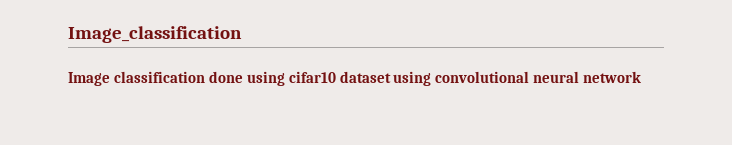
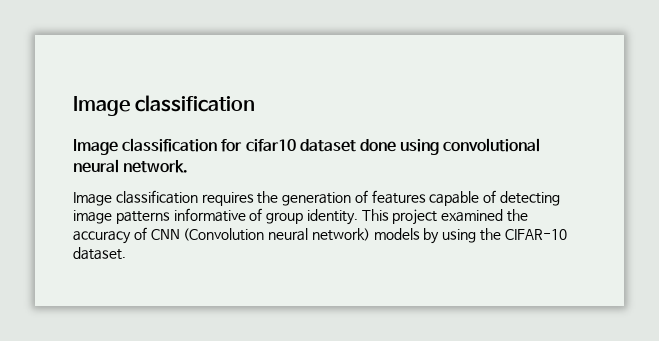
[68,26,242,43] [68,71,285,86] Image_classification // Image classification done using -> [73,95,256,116] [73,138,243,155] Image classification // Image classification for
(391, 77) none -> [359,139,396,152] done
[583,71,642,83] network -> [123,160,189,173] [73,190,561,206] [73,208,529,225] [73,227,567,244] [73,247,126,260] network. // Image classification requires the generation of features capable of detecting image patterns informative of group identity. This project examined the accuracy of CNN (Convolution neural network) models by using the CIFAR-10 dataset.

